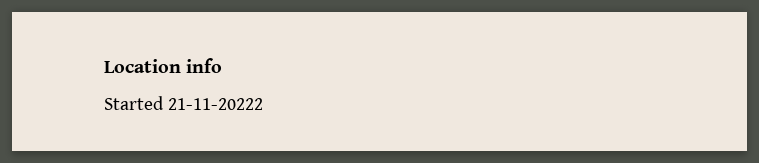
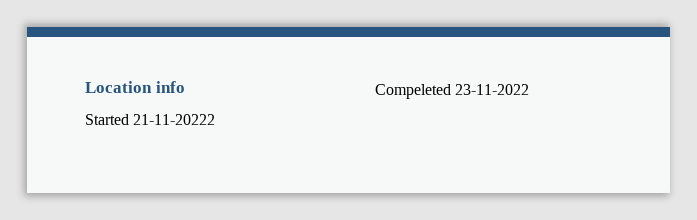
(263, 104) none -> [375,84,530,99] // Compeleted 23-11-2022

